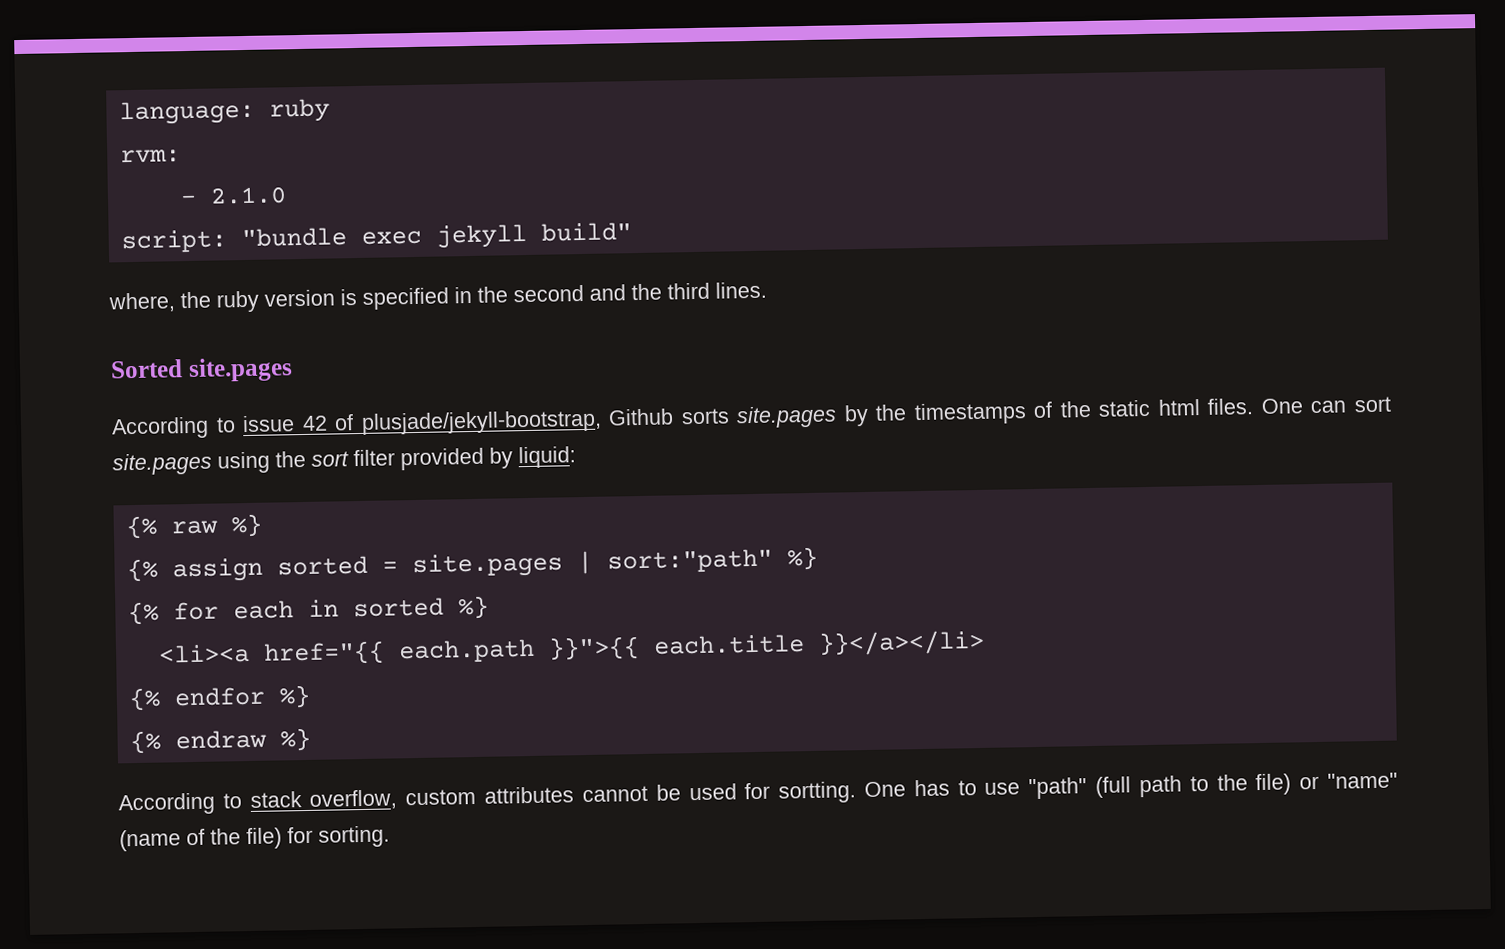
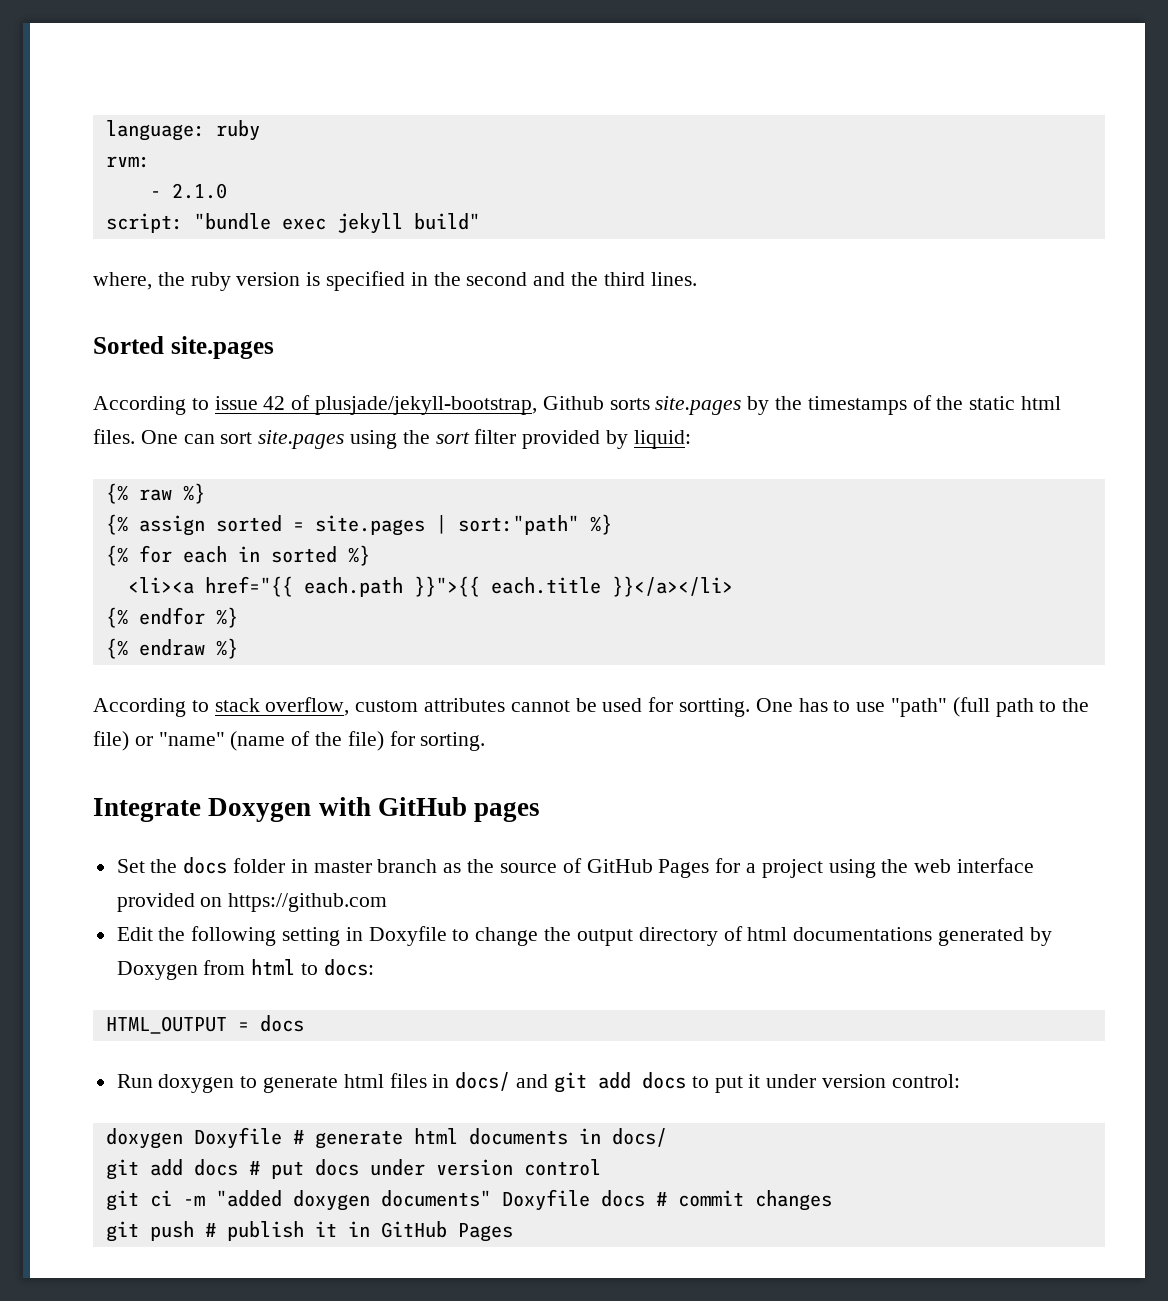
(390, 836) none -> [93,797,541,822] [116,857,1034,878] [116,893,388,912] [116,926,1052,946] [116,959,374,980] [105,1015,304,1034] [116,1072,960,1093] [105,1127,667,1149] [105,1159,601,1180] [105,1189,832,1211] [105,1221,513,1242] // Integrate Doxygen with GitHub pages // Set the docs folder in master branch as the source of GitHub Pages for a project using the web interface provided on https://github.com // Edit the following setting in Doxyfile to change the output directory of html documentations generated by Doxygen from html to docs: // HTML_OUTPUT = docs // Run doxygen to generate html files in docs/ and git add docs to put it under version control: // doxygen Doxyfile # generate html documents in docs/ // git add docs # put docs under version control // git ci -m "added doxygen documents" Doxyfile docs # commit changes // git push # publish it in GitHub Pages

